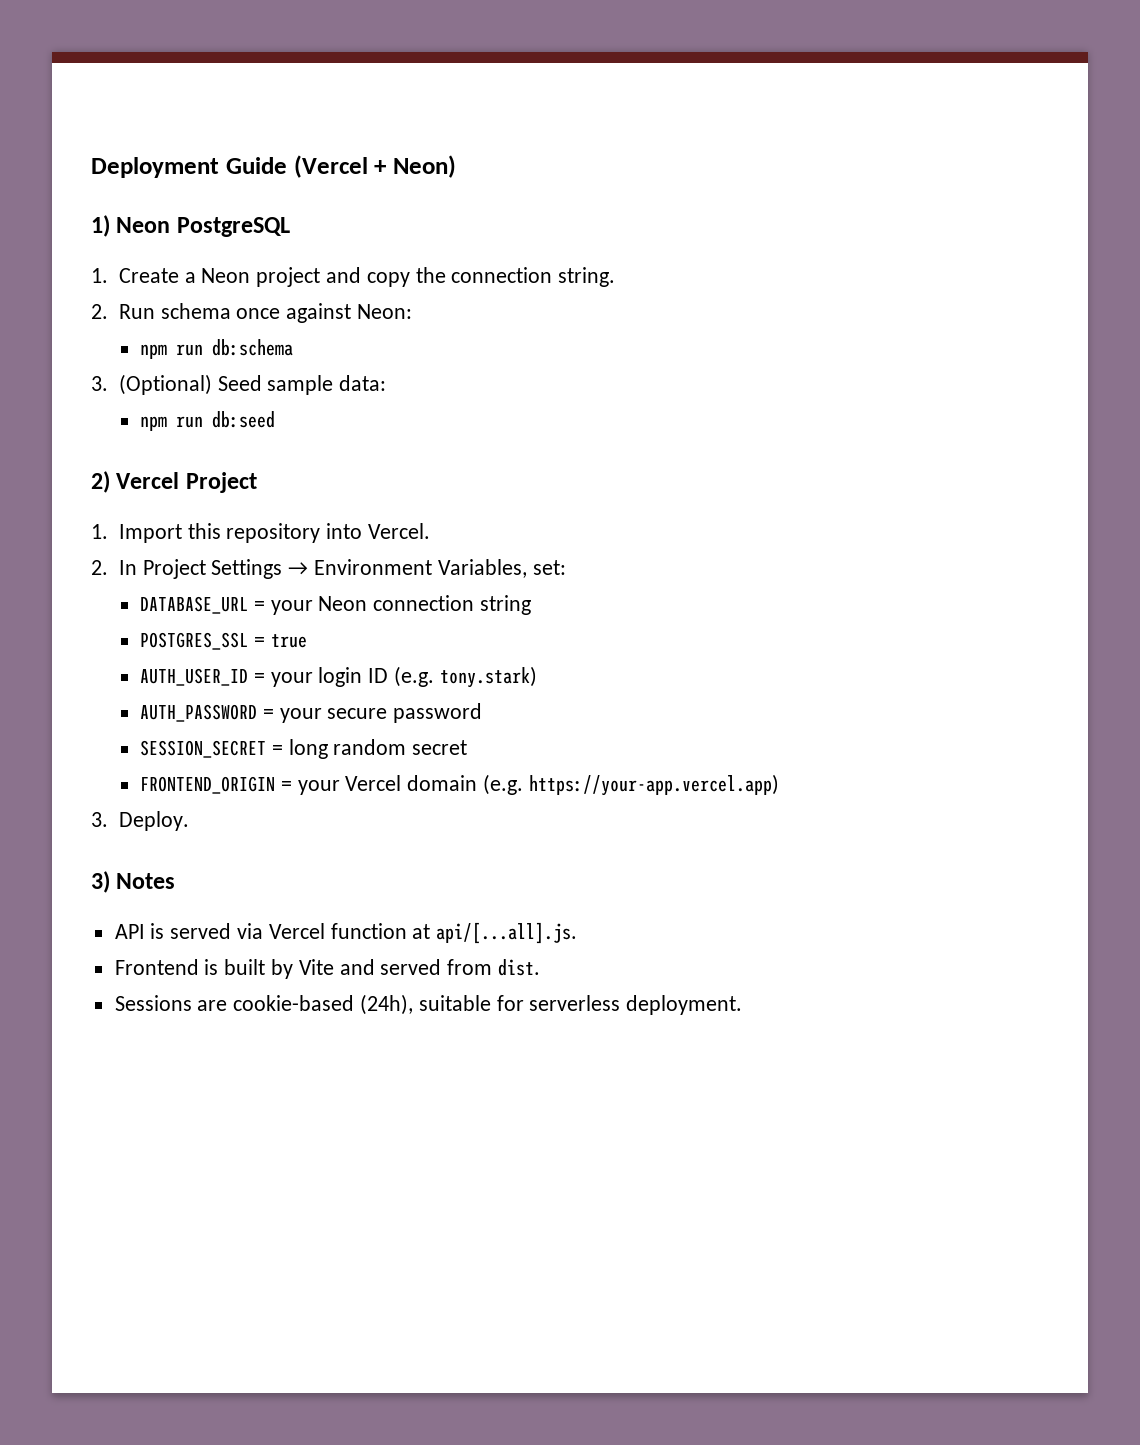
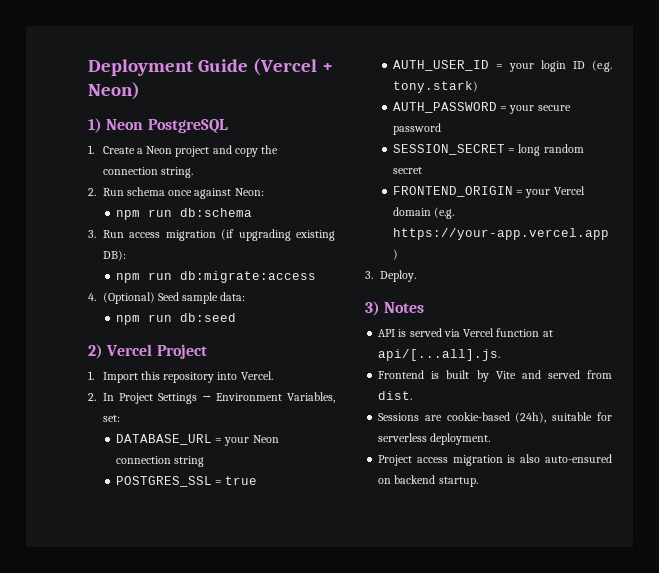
(108, 383) none -> [102,229,335,241] [102,250,126,261] [115,271,316,283] [88,293,96,301] Run access migration (if upgrading existing DB): // npm run db:migrate:access // 4.
(743, 1005) none -> [378,454,612,466] [378,475,478,487] // Project access migration is also auto-ensured on backend startup.

